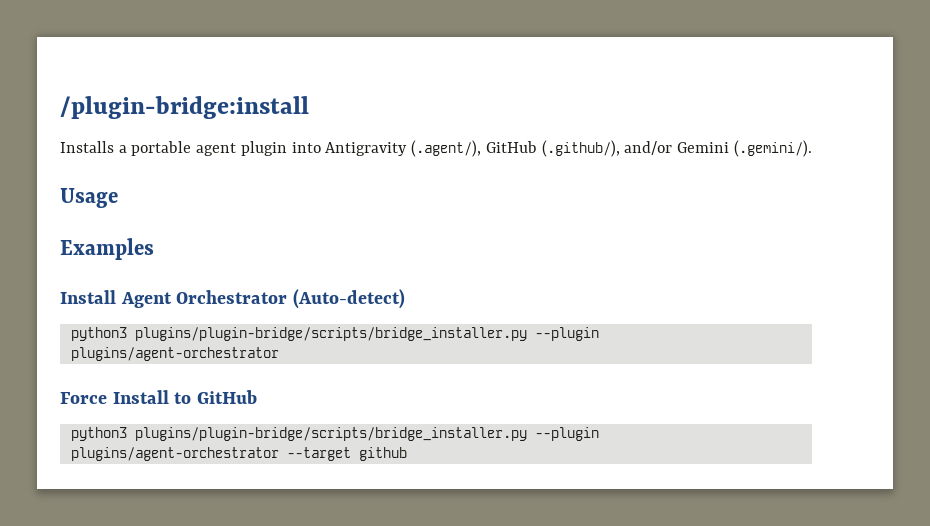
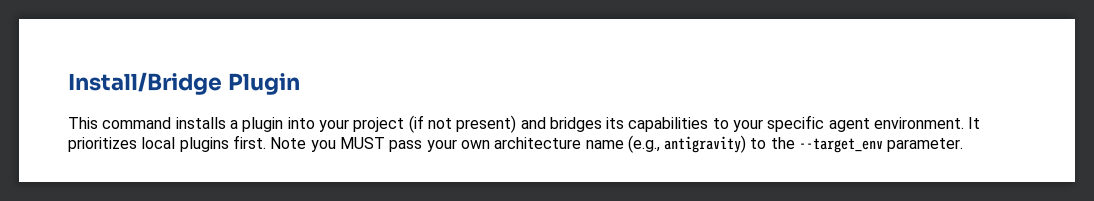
[60,96,309,119] [60,140,812,157] [60,188,118,208] [60,238,154,260] [60,289,405,309] [70,327,599,341] [70,347,279,361] [60,390,257,404] [70,427,599,441] [70,447,407,461] /plugin-bridge:install // Installs a portable agent plugin into Antigravity (.agent/), GitHub (.github/), and/or Gemini (.gemini/). // Usage // Examples // Install Agent Orchestrator (Auto-detect) // python3 plugins/plugin-bridge/scripts/bridge_installer.py --plugin plugins/agent-orchestrator // Force Install to GitHub // python3 plugins/plugin-bridge/scripts/bridge_installer.py --plugin plugins/agent-orchestrator --target github -> [68,72,300,95] [68,115,981,133] [68,135,964,153] Install/Bridge Plugin // This command installs a plugin into your project (if not present) and bridges its capabilities to your specific agent environment. It prioritizes local plugins first. Note you MUST pass your own architecture name (e.g., antigravity) to the --target_env parameter.

